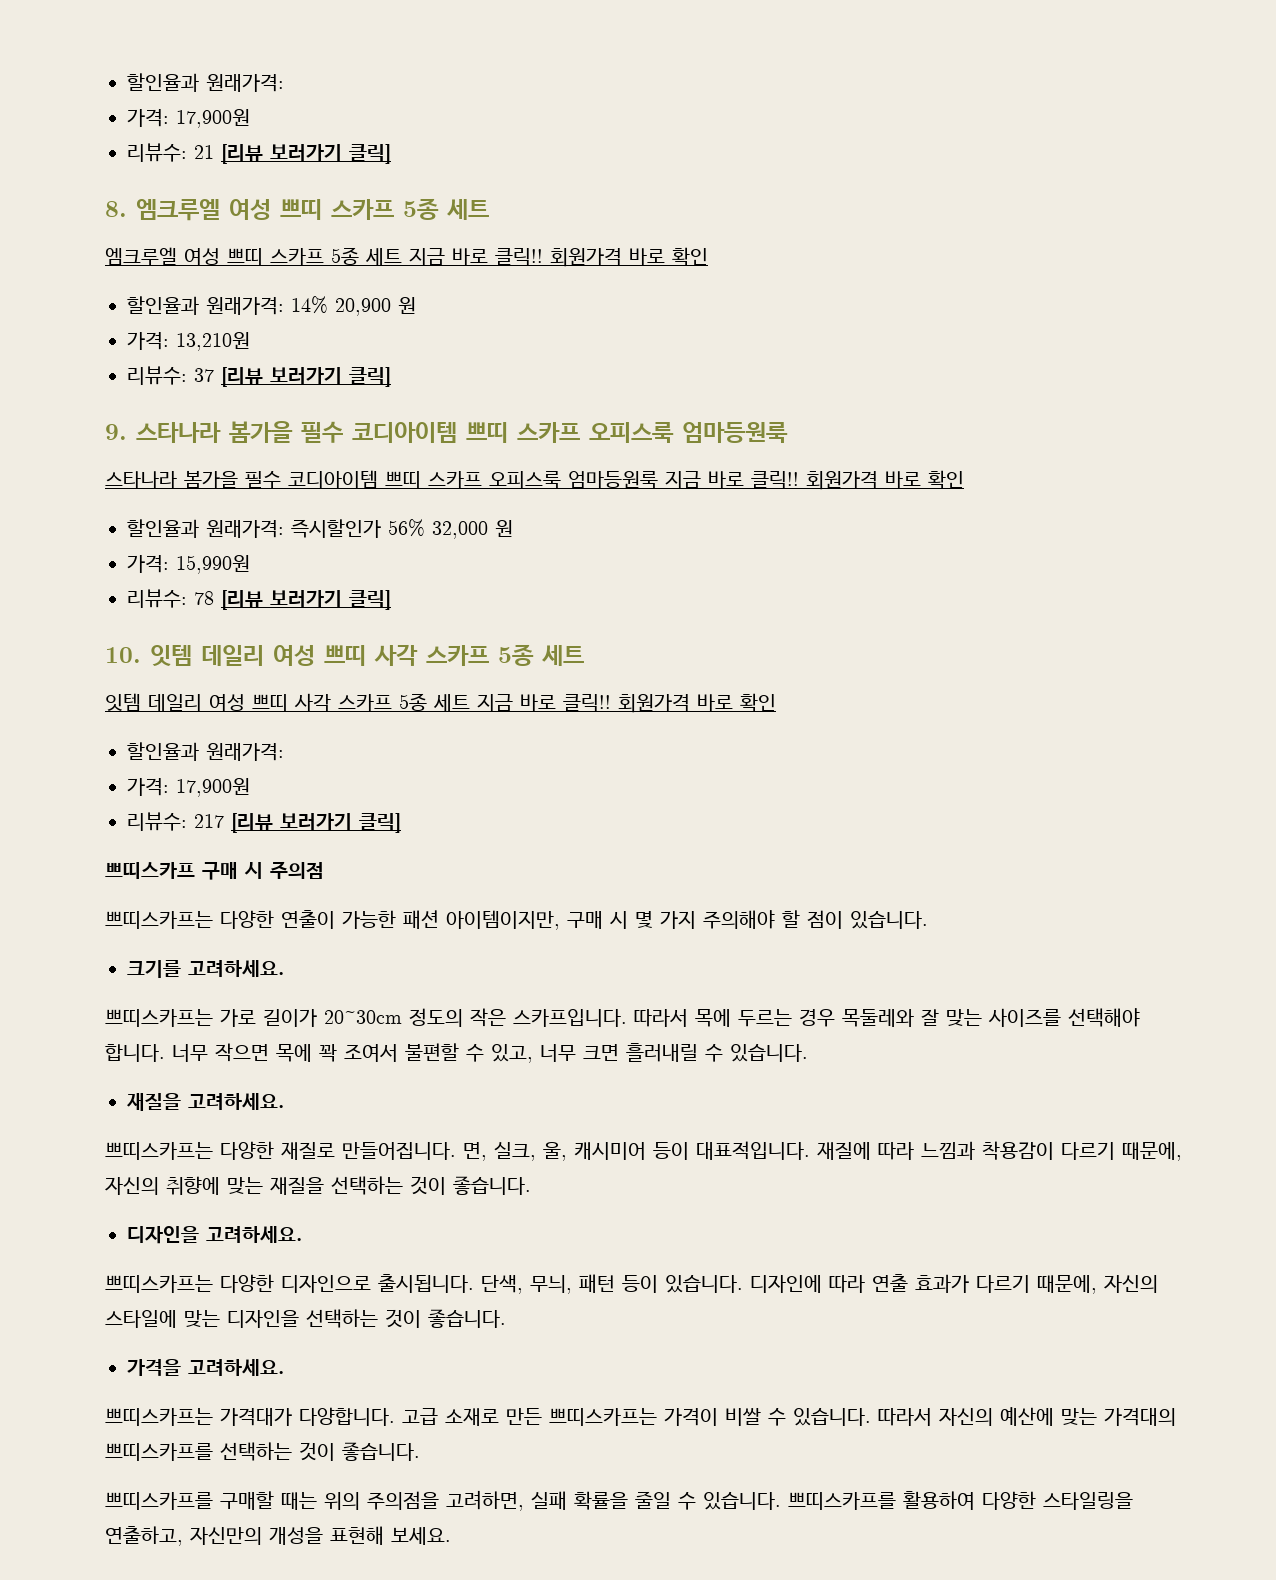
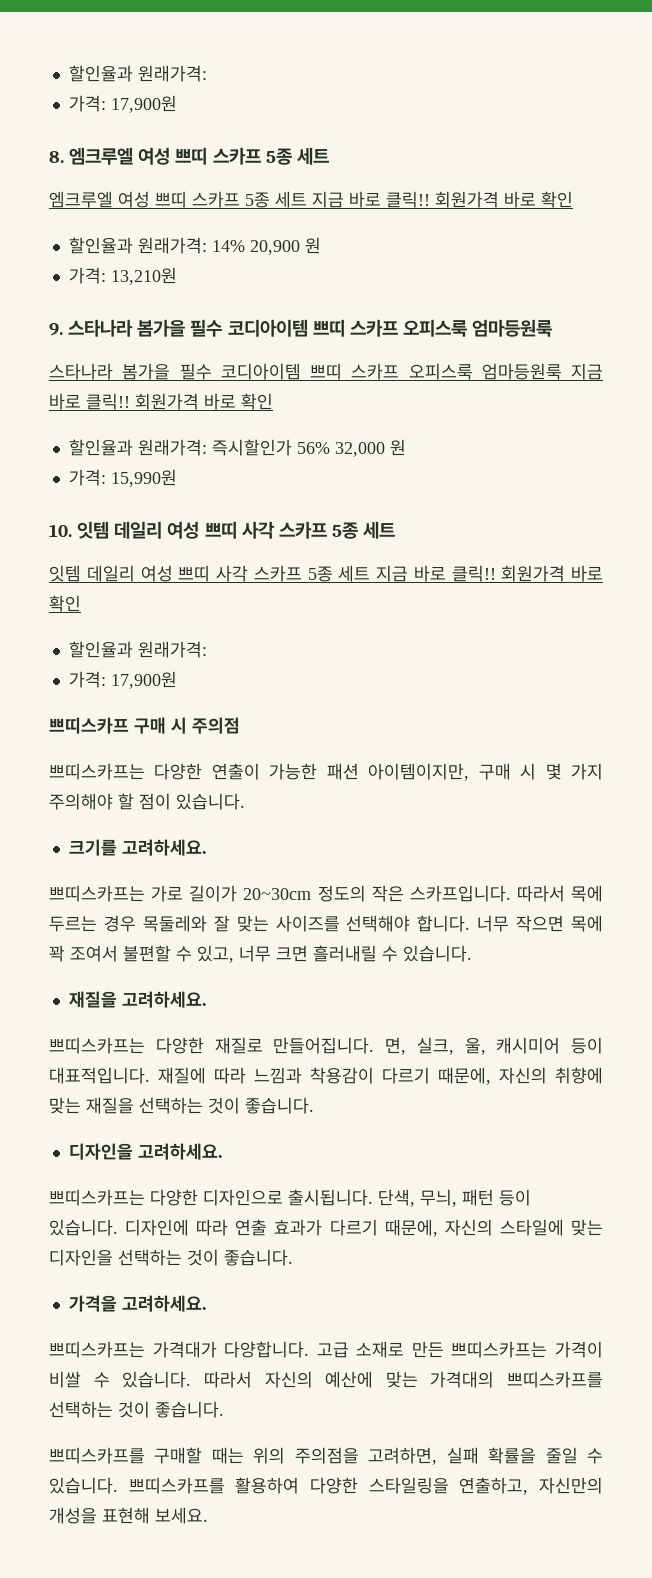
[127,73,284,92] [127,109,250,128] [127,143,391,164] 할인율과 원래가격: // 가격: 17,900원 // 리뷰수: 21 [리뷰 보러가기 클릭] -> [68,65,207,82] [68,95,177,113] 할인율과 원래가격: // 가격: 17,900원
[127,366,391,387] // 리뷰수: 37 [리뷰 보러가기 클릭] -> (177, 276) none
[127,589,391,610] // 리뷰수: 78 [리뷰 보러가기 클릭] -> (177, 478) none
[127,812,401,833] // 리뷰수: 217 [리뷰 보러가기 클릭] -> (177, 680) none

